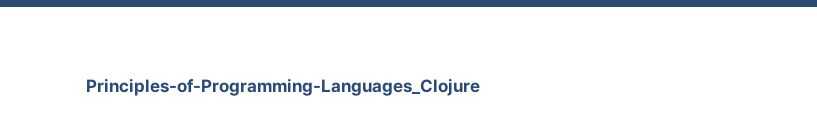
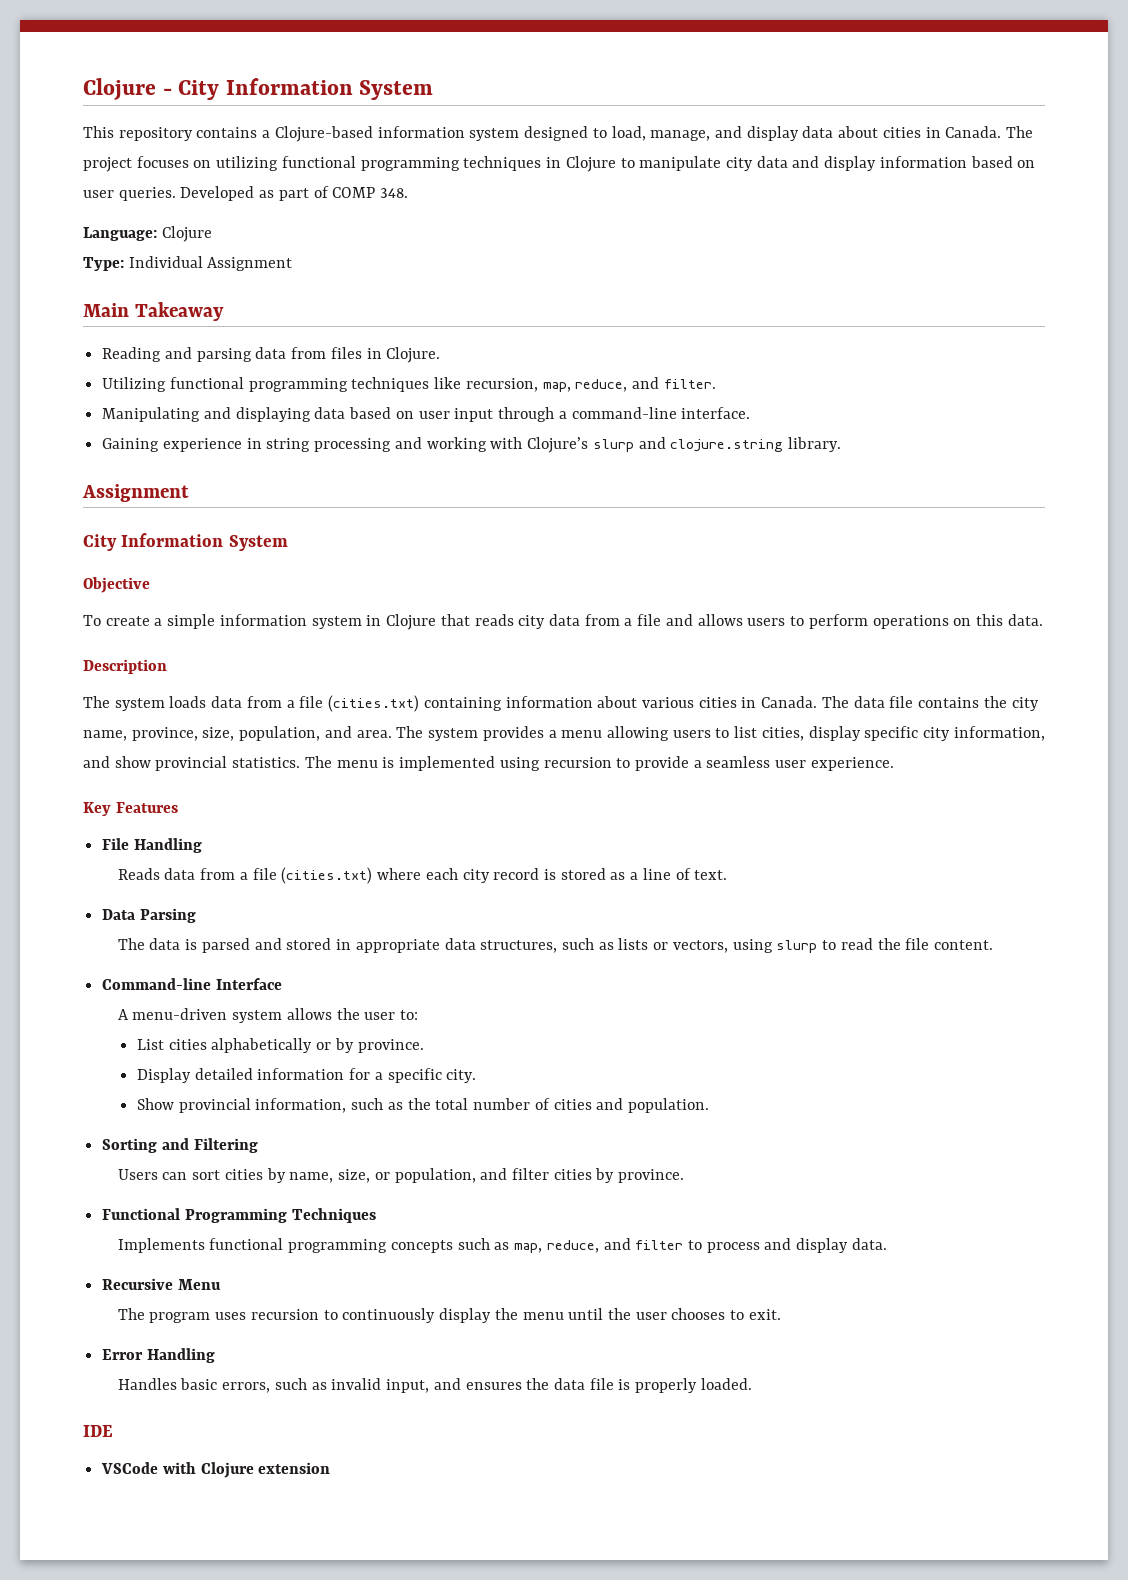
[86,78,480,96] Principles-of-Programming-Languages_Clojure -> [83,78,434,100] [83,126,1034,142] [83,156,1036,172] [83,186,409,201] [83,226,212,242] [83,256,293,271] [83,302,224,321] [102,347,441,363] [102,377,716,392] [102,407,751,422] [102,437,841,453] [82,484,189,502] [83,533,288,551] [83,577,150,593] [83,614,1043,630] [83,659,167,674] [83,695,1039,712] [83,726,1045,741] [83,756,894,771] [83,802,178,816] [102,838,202,853] [117,867,728,884] [102,908,196,923] [117,938,993,953] [102,978,282,990] [117,1008,419,1023] [136,1038,424,1053] [136,1068,477,1083] [136,1098,709,1113] [102,1138,258,1153] [117,1168,685,1183] [102,1208,376,1223] [117,1238,887,1253] [102,1278,221,1290] [117,1308,781,1323] [102,1348,215,1363] [117,1378,752,1393] [83,1425,113,1437] [101,1462,331,1478] Clojure - City Information System // This repository contains a Clojure-based information system designed to load, manage, and display data about cities in Canada. The project focuses on utilizing functional programming techniques in Clojure to manipulate city data and display information based on user queries. Developed as part of COMP 348. // Language: Clojure // Type: Individual Assignment // Main Takeaway // Reading and parsing data from files in Clojure. // Utilizing functional programming techniques like recursion, map, reduce, and filter. // Manipulating and displaying data based on user input through a command-line interface. // Gaining experience in string processing and working with Clojure’s slurp and clojure.string library. // Assignment // City Information System // Objective // To create a simple information system in Clojure that reads city data from a file and allows users to perform operations on this data. // Description // The system loads data from a file (cities.txt) containing information about various cities in Canada. The data file contains the city name, province, size, population, and area. The system provides a menu allowing users to list cities, display specific city information, and show provincial statistics. The menu is implemented using recursion to provide a seamless user experience. // Key Features // File Handling // Reads data from a file (cities.txt) where each city record is stored as a line of text. // Data Parsing // The data is parsed and stored in appropriate data structures, such as lists or vectors, using slurp to read the file content. // Command-line Interface // A menu-driven system allows the user to: // List cities alphabetically or by province. // Display detailed information for a specific city. // Show provincial information, such as the total number of cities and population. // Sorting and Filtering // Users can sort cities by name, size, or population, and filter cities by province. // Functional Programming Techniques // Implements functional programming concepts such as map, reduce, and filter to process and display data. // Recursive Menu // The program uses recursion to continuously display the menu until the user chooses to exit. // Error Handling // Handles basic errors, such as invalid input, and ensures the data file is properly loaded. // IDE // VSCode with Clojure extension

